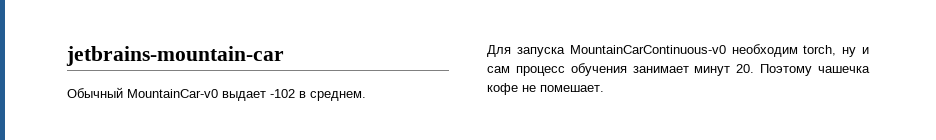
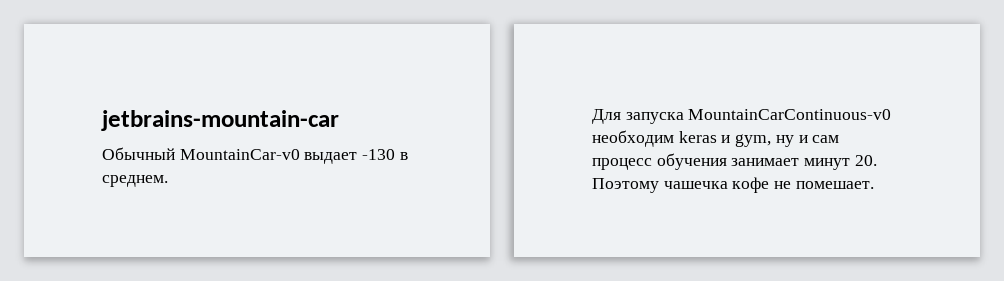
[270,89,295,98] -102 -> [362,149,396,160] -130
[803,45,837,56] torch, -> [678,131,772,147] keras и gym,

